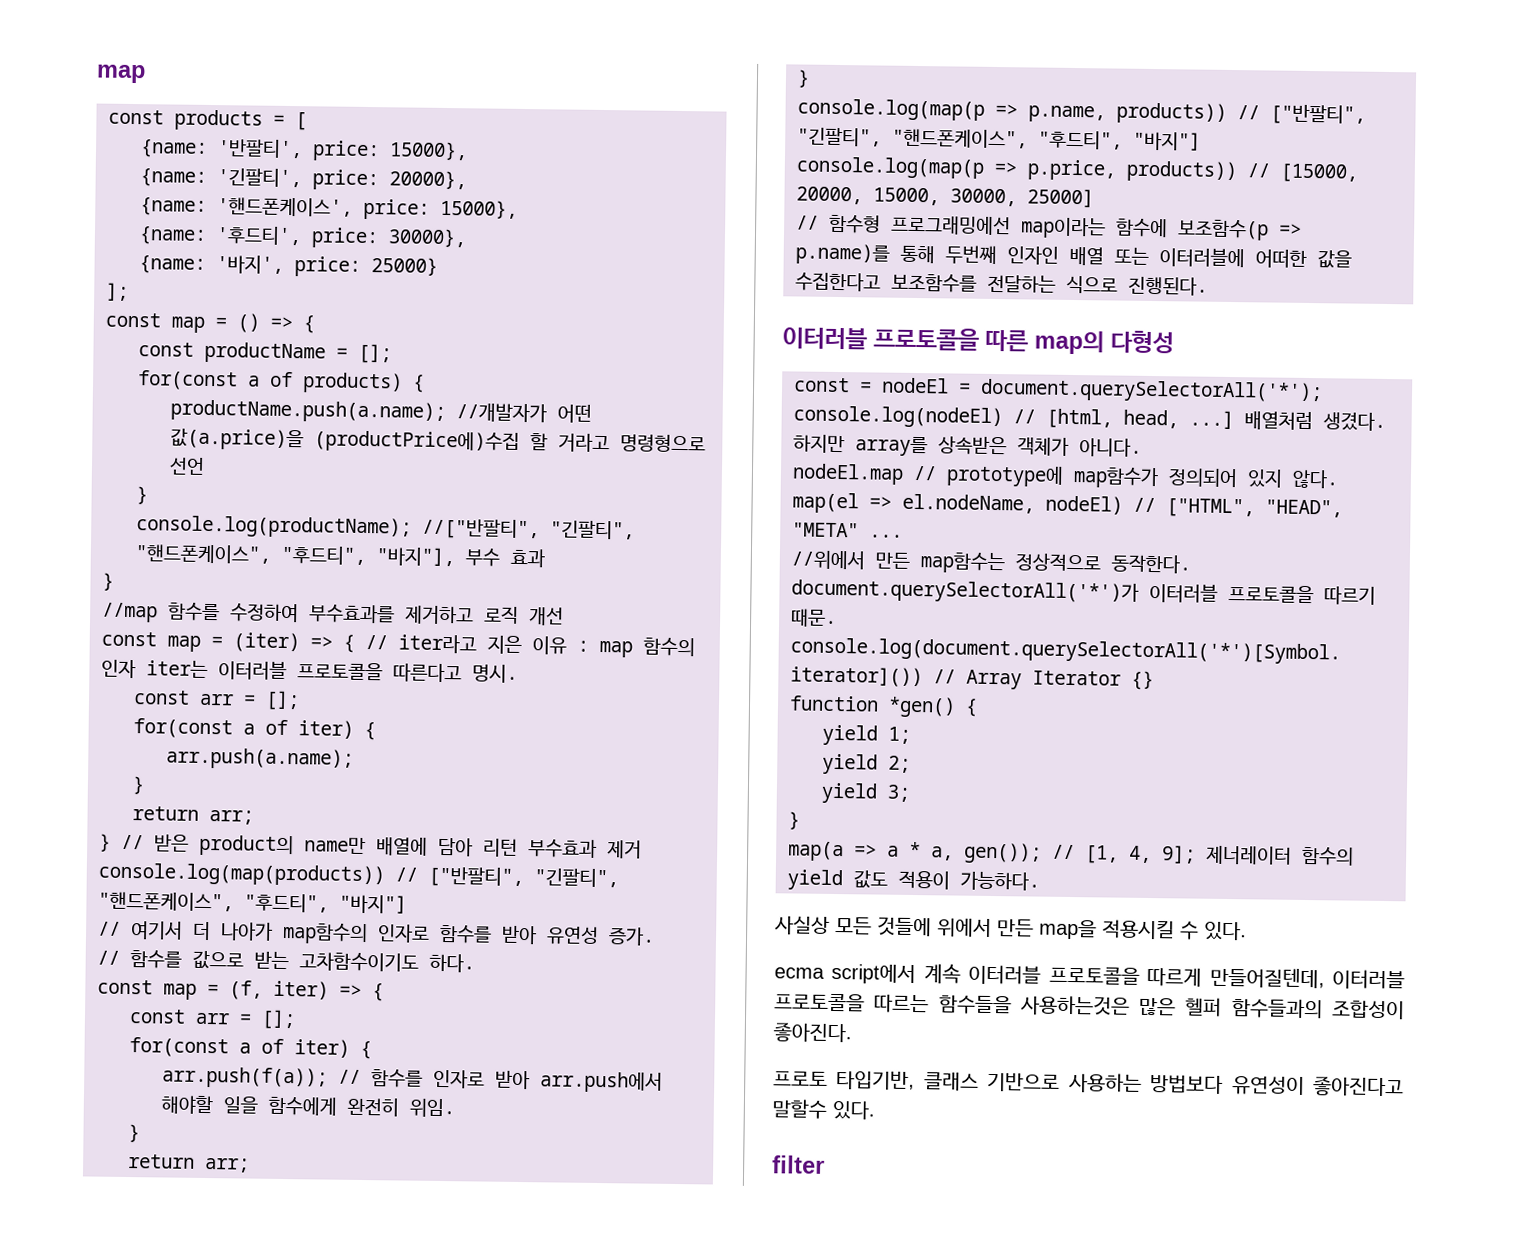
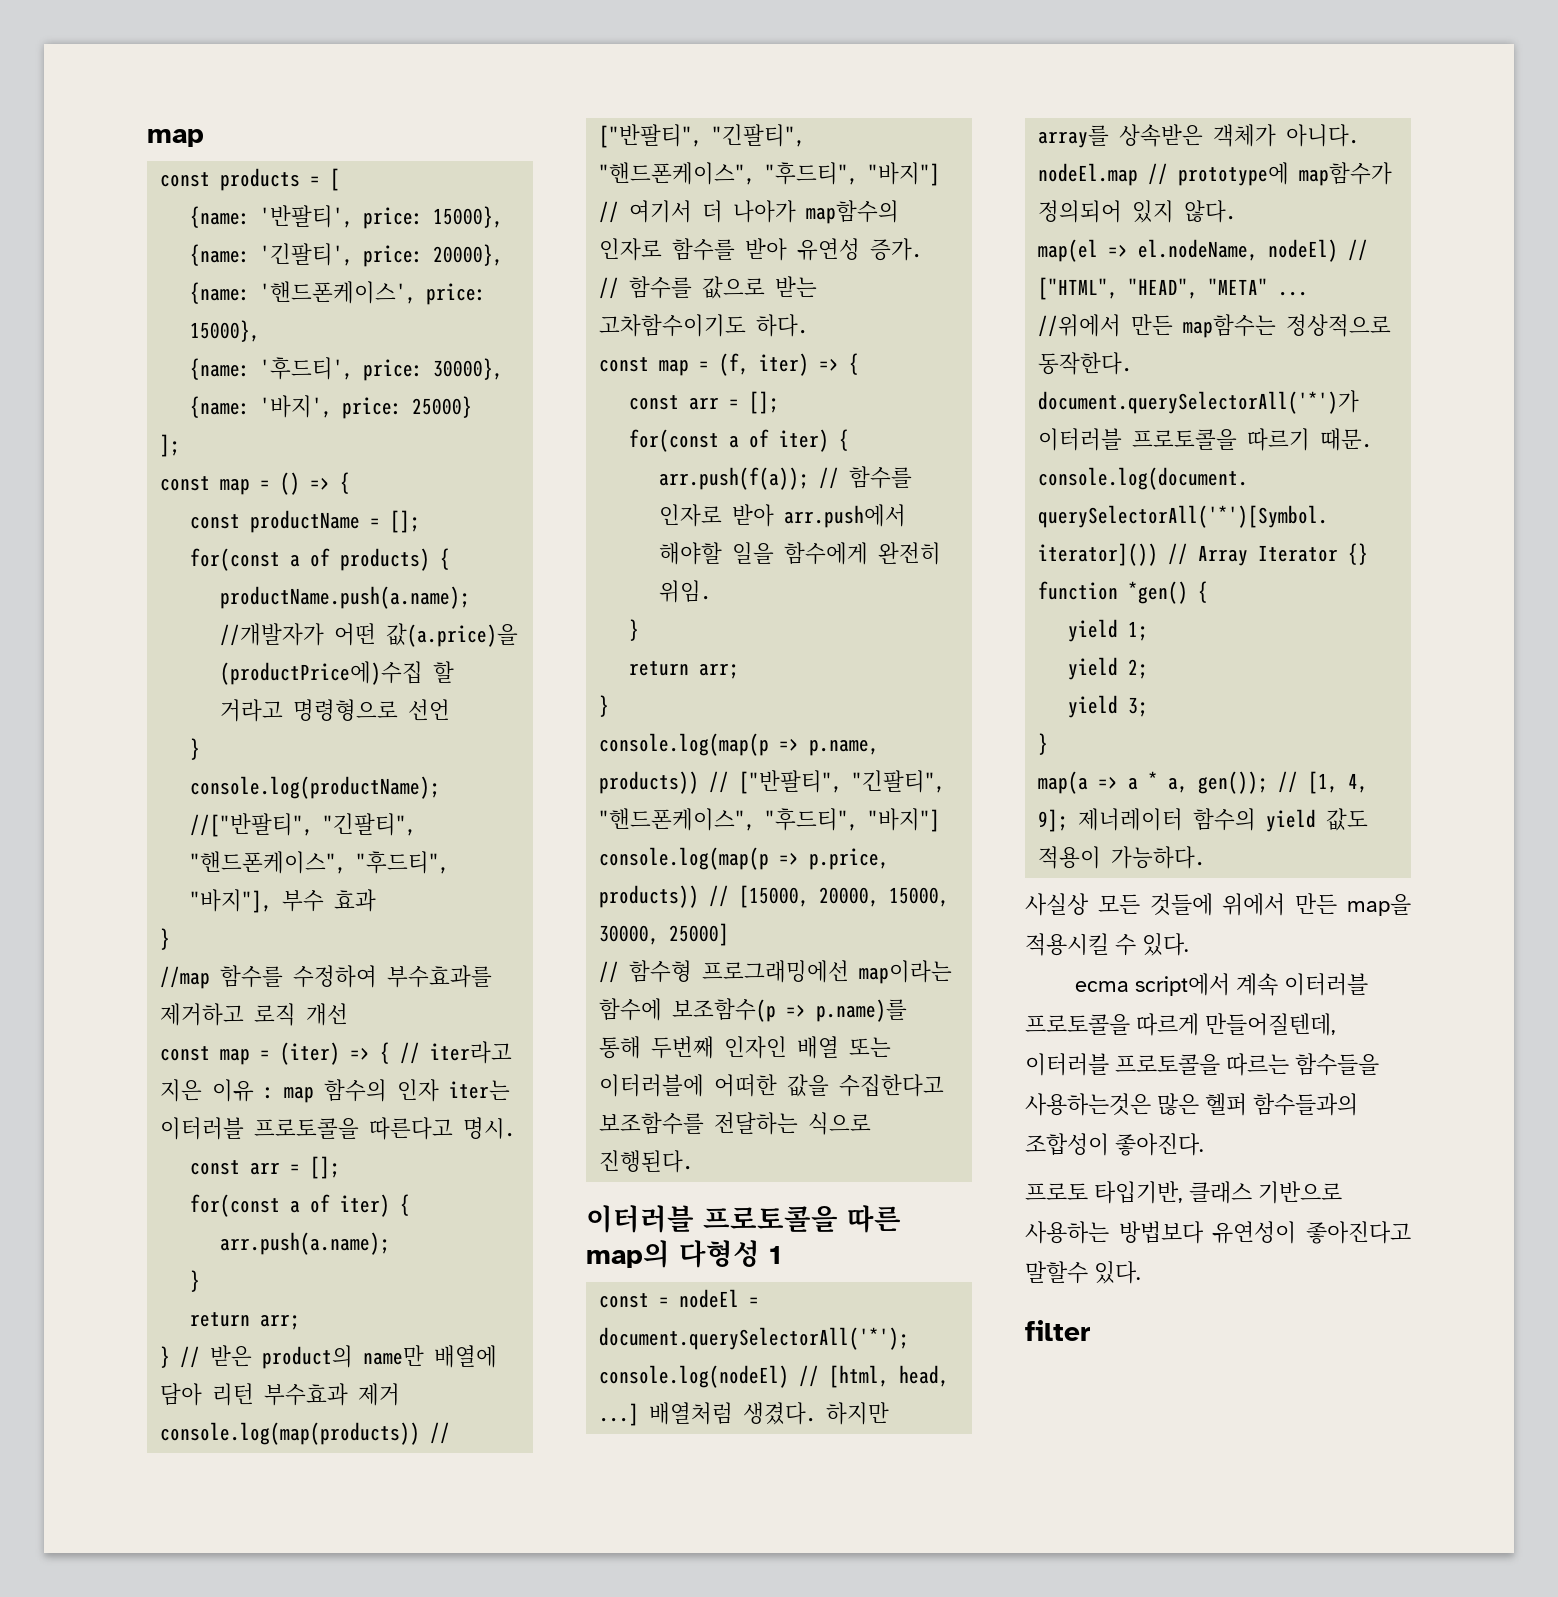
(1174, 342) none -> [769,1246,782,1264] 1

